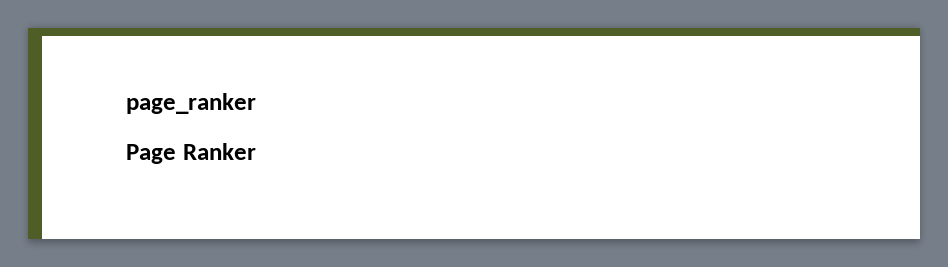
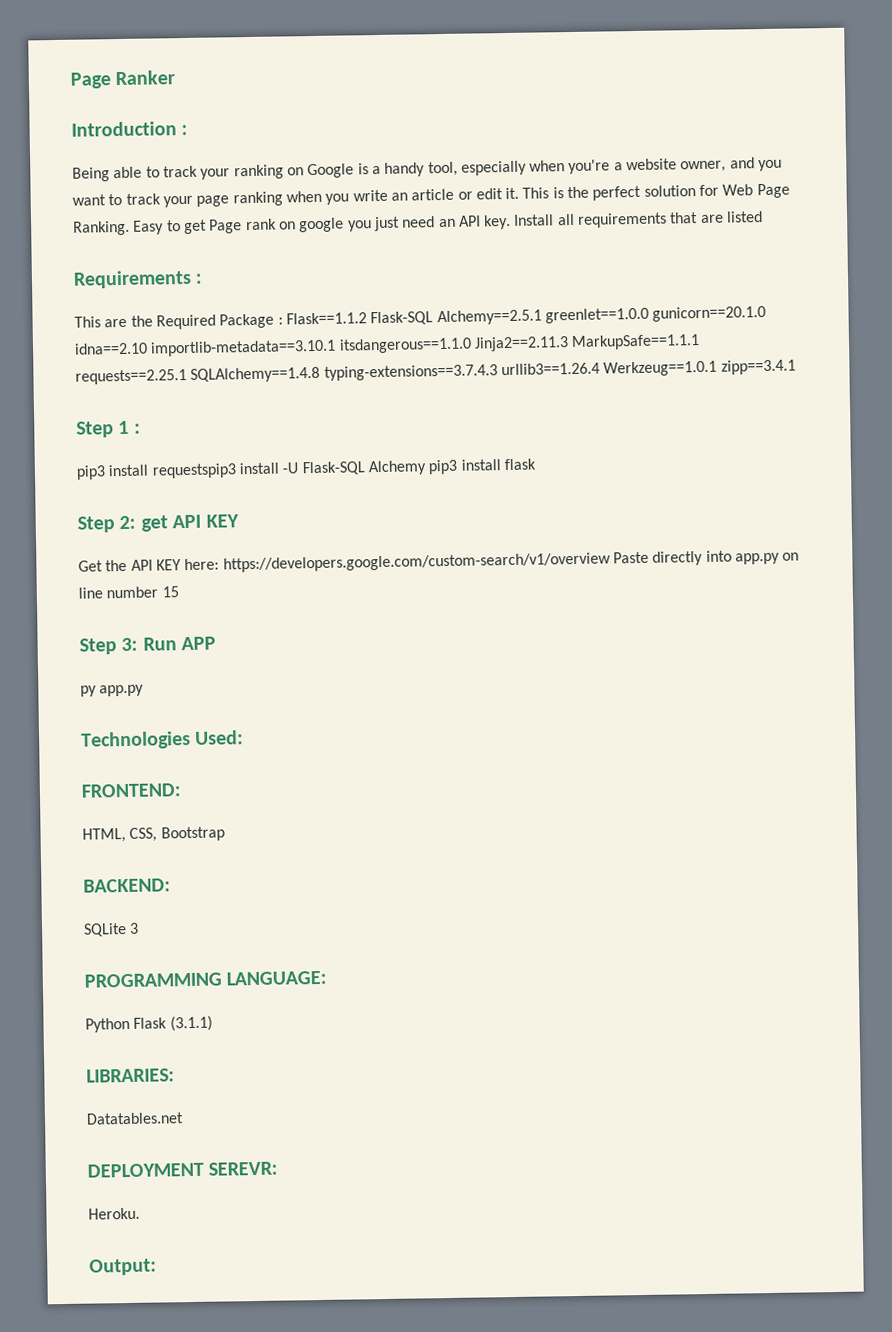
[126,93,256,114] page_ranker // -> (70, 80) none
(256, 151) none -> [71,121,189,137] [72,157,783,182] [72,183,790,208] [73,211,764,236] [73,269,204,289] [74,305,767,330] [74,334,701,357] [75,359,796,385] [76,420,141,438] [76,458,536,480] [77,514,239,533] [78,550,800,573] [78,586,179,599] [79,636,217,655] [80,684,145,697] [80,730,245,750] [81,783,181,798] [82,826,225,843] [83,878,171,893] [83,922,140,937] [84,970,328,988] [85,1015,213,1033] [86,1068,175,1083] [86,1112,184,1125] [87,1161,279,1178] [88,1207,140,1220] [89,1258,157,1276] // Introduction : // Being able to track your ranking on Google is a handy tool, especially when you're a website owner, and you want to track your page ranking when you write an article or edit it. This is the perfect solution for Web Page Ranking. Easy to get Page rank on google you just need an API key. Install all requirements that are listed // Requirements : // This are the Required Package : Flask==1.1.2 Flask-SQL Alchemy==2.5.1 greenlet==1.0.0 gunicorn==20.1.0 idna==2.10 importlib-metadata==3.10.1 itsdangerous==1.1.0 Jinja2==2.11.3 MarkupSafe==1.1.1 requests==2.25.1 SQLAlchemy==1.4.8 typing-extensions==3.7.4.3 urllib3==1.26.4 Werkzeug==1.0.1 zipp==3.4.1 // Step 1 : // pip3 install requestspip3 install -U Flask-SQL Alchemy pip3 install flask // Step 2: get API KEY // Get the API KEY here: https://developers.google.com/custom-search/v1/overview Paste directly into app.py on line number 15 // Step 3: Run APP // py app.py // Technologies Used: // FRONTEND: // HTML, CSS, Bootstrap // BACKEND: // SQLite 3 // PROGRAMMING LANGUAGE: // Python Flask (3.1.1) // LIBRARIES: // Datatables.net // DEPLOYMENT SEREVR: // Heroku. // Output:

